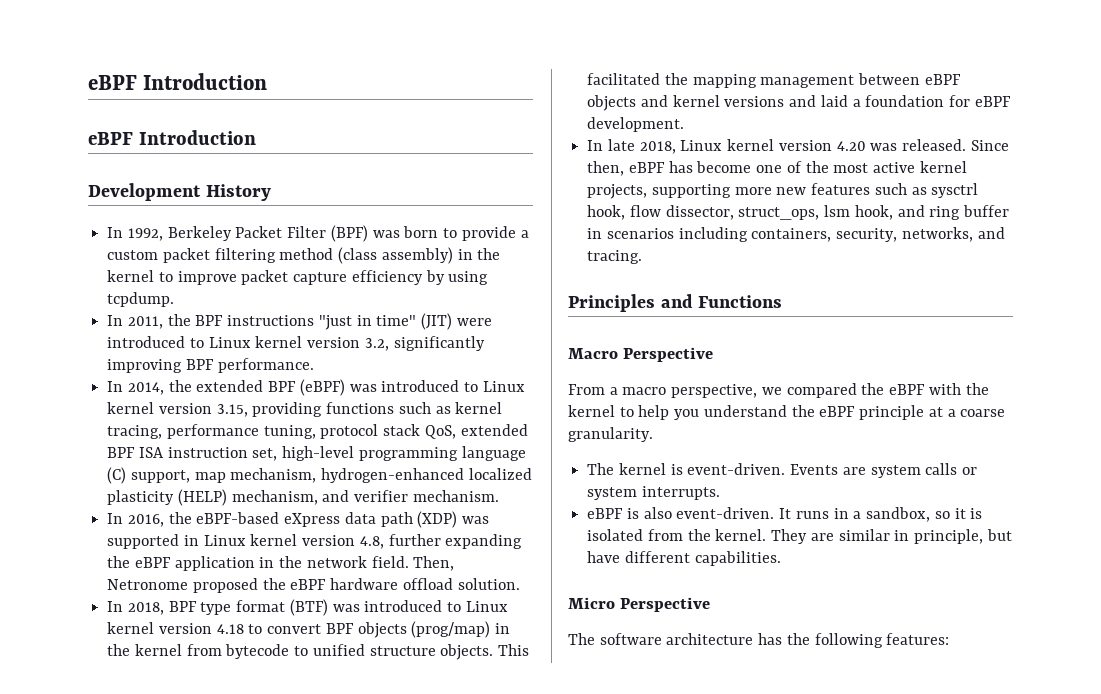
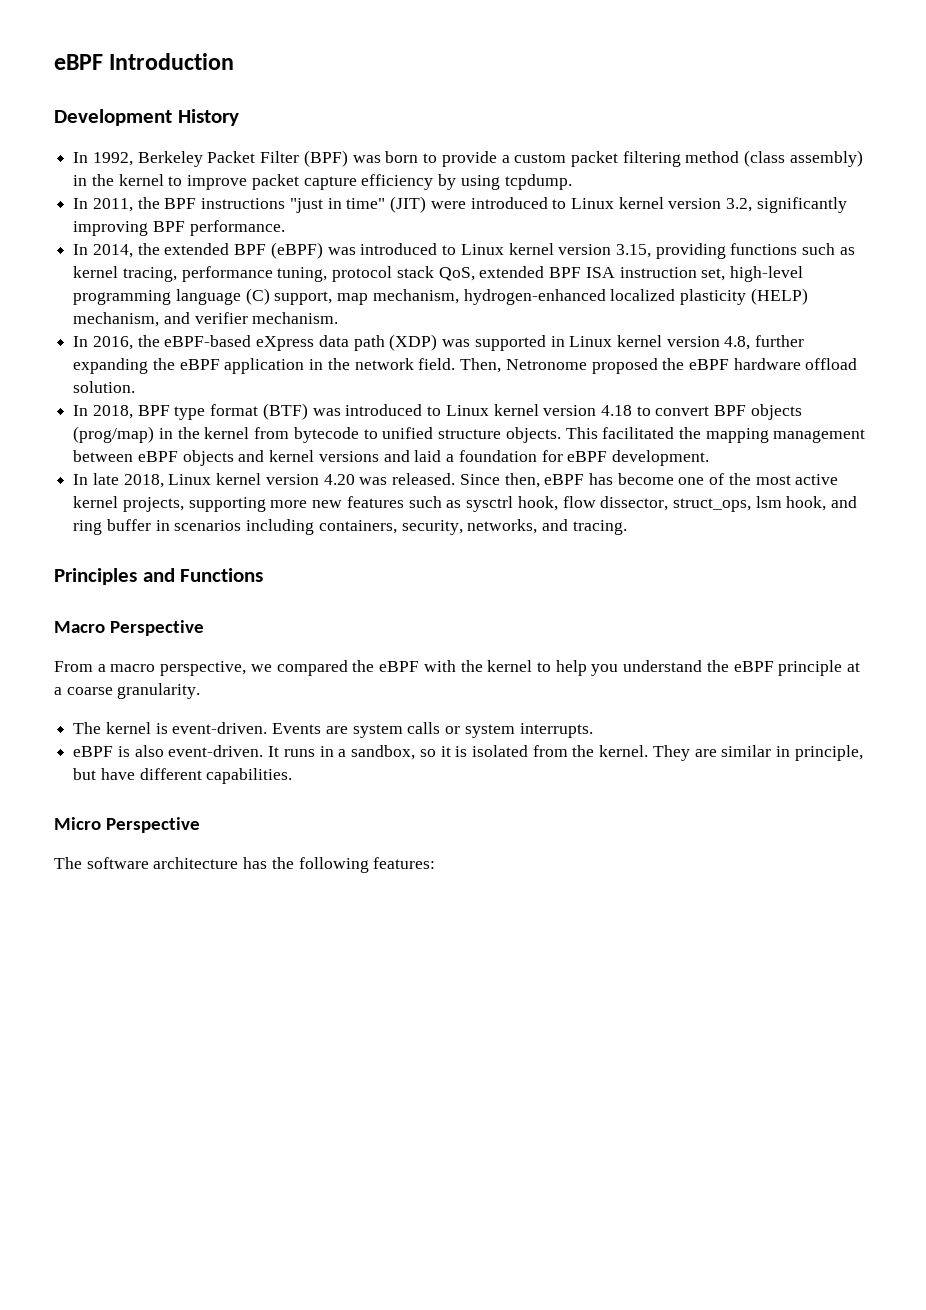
[88,73,268,90] [88,130,256,145] eBPF Introduction // eBPF Introduction -> [54,53,235,70] eBPF Introduction

